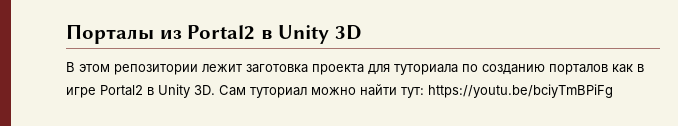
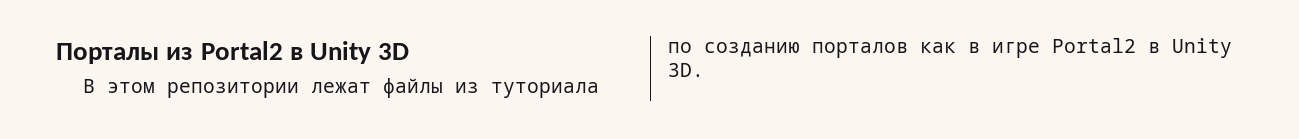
[202,64,390,75] лежит заготовка проекта для -> [310,78,479,98] лежат файлы из
[219,84,613,98] Сам туториал можно найти тут: https://youtu.be/bciyTmBPiFg -> (704, 70) none

